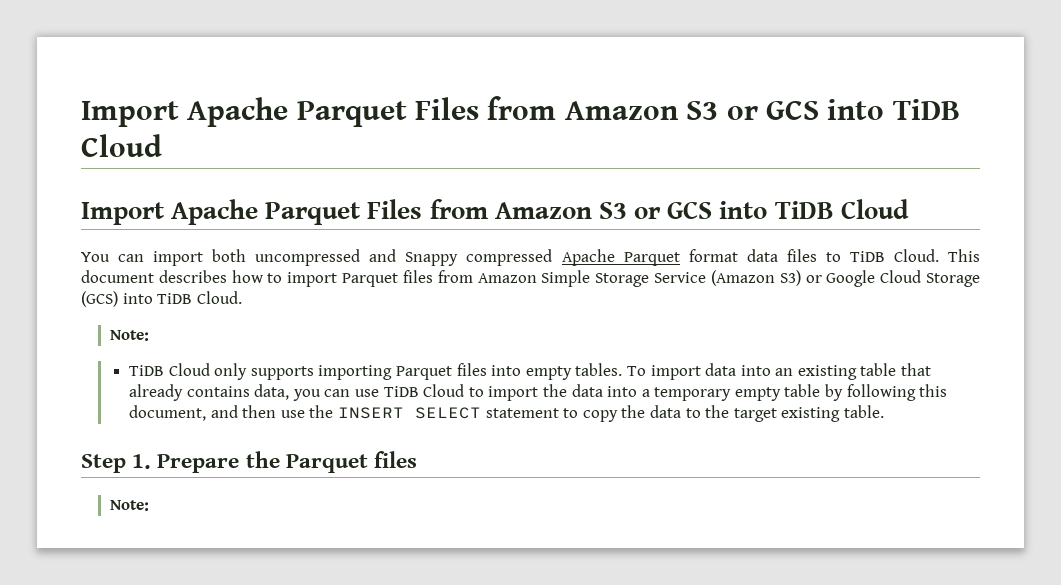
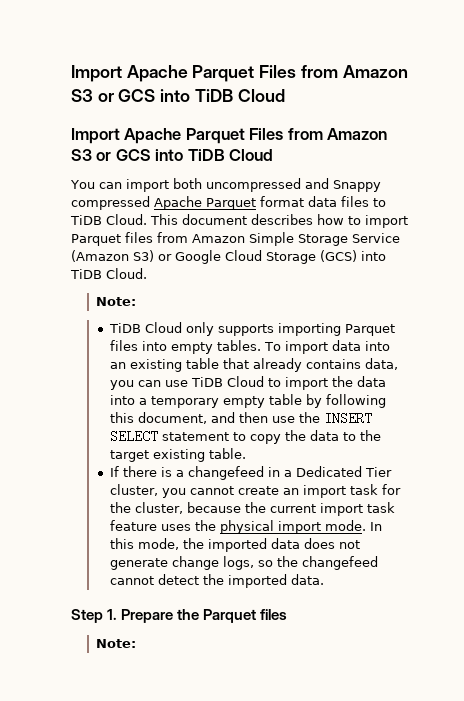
(884, 411) none -> [110,466,393,480] [110,484,402,498] [110,502,396,516] [110,520,383,534] [110,538,361,552] [110,556,379,570] [110,574,325,588] // If there is a changefeed in a Dedicated Tier cluster, you cannot create an import task for the cluster, because the current import task feature uses the physical import mode. In this mode, the imported data does not generate change logs, so the changefeed cannot detect the imported data.

